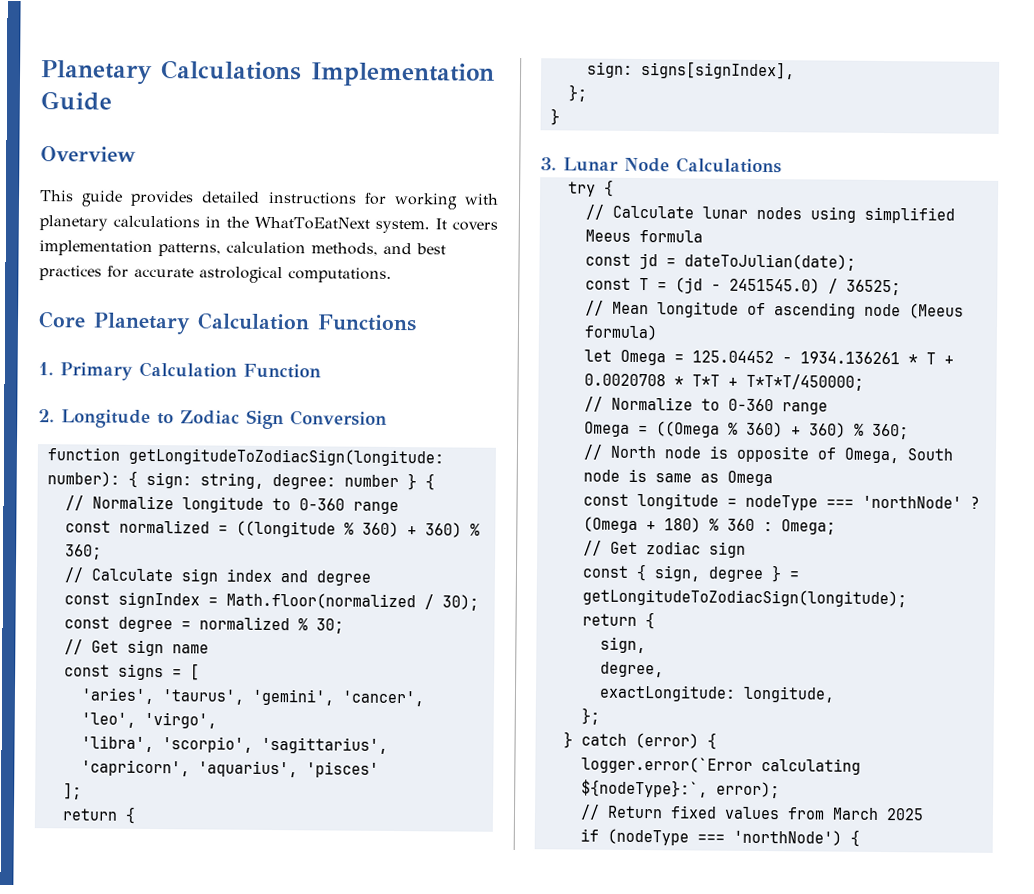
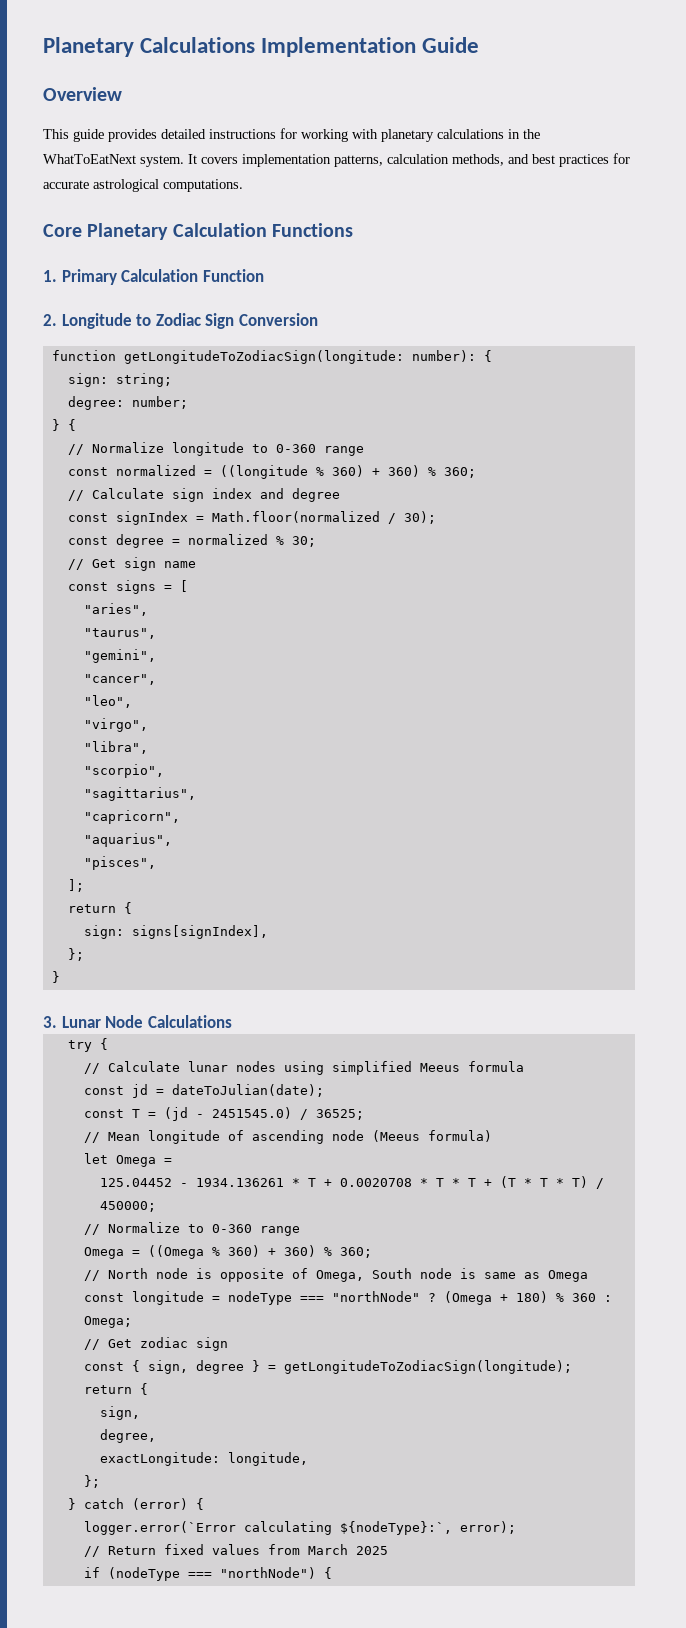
[145,471,399,490] sign: string, degree: number -> [67,373,172,387] [67,396,188,410] // sign: string; // degree: number; //
[80,687,424,707] [80,711,217,729] [80,735,388,754] [80,759,379,778] 'aries', 'taurus', 'gemini', 'cancer', 'leo', 'virgo', // 'libra', 'scorpio', 'sagittarius', 'capricorn', 'aquarius', 'pisces' -> [83,603,148,616] [83,628,156,639] [83,649,156,663] [83,674,156,685] [83,695,132,708] [83,718,148,732] [83,741,148,754] [83,764,164,778] [83,787,196,801] [83,810,180,824] [83,833,172,847] [83,856,156,870] "aries", // "taurus", // "gemini", // "cancer", // "leo", // "virgo", // "libra", // "scorpio", // "sagittarius", // "capricorn", // "aquarius", // "pisces",
(684, 358) none -> (172, 1161) //
[691,373,864,391] T*T + T*T*T/450000; -> [435,1176,604,1189] [99,1201,156,1212] T * T + (T * T * T) / 450000;
[861,495,962,509] 'northNode' -> [331,1291,420,1302] "northNode"
[732,829,842,846] 'northNode') -> [219,1567,316,1579] "northNode")

